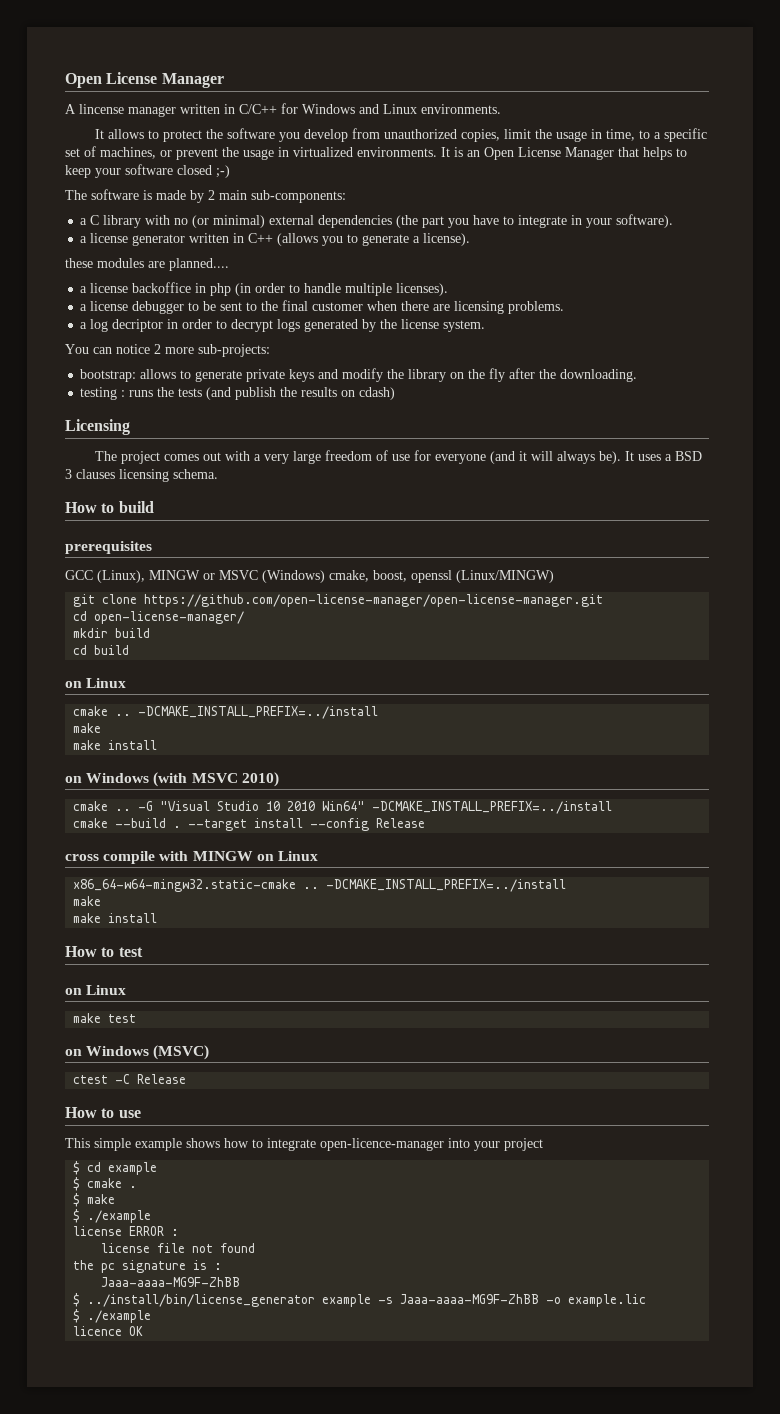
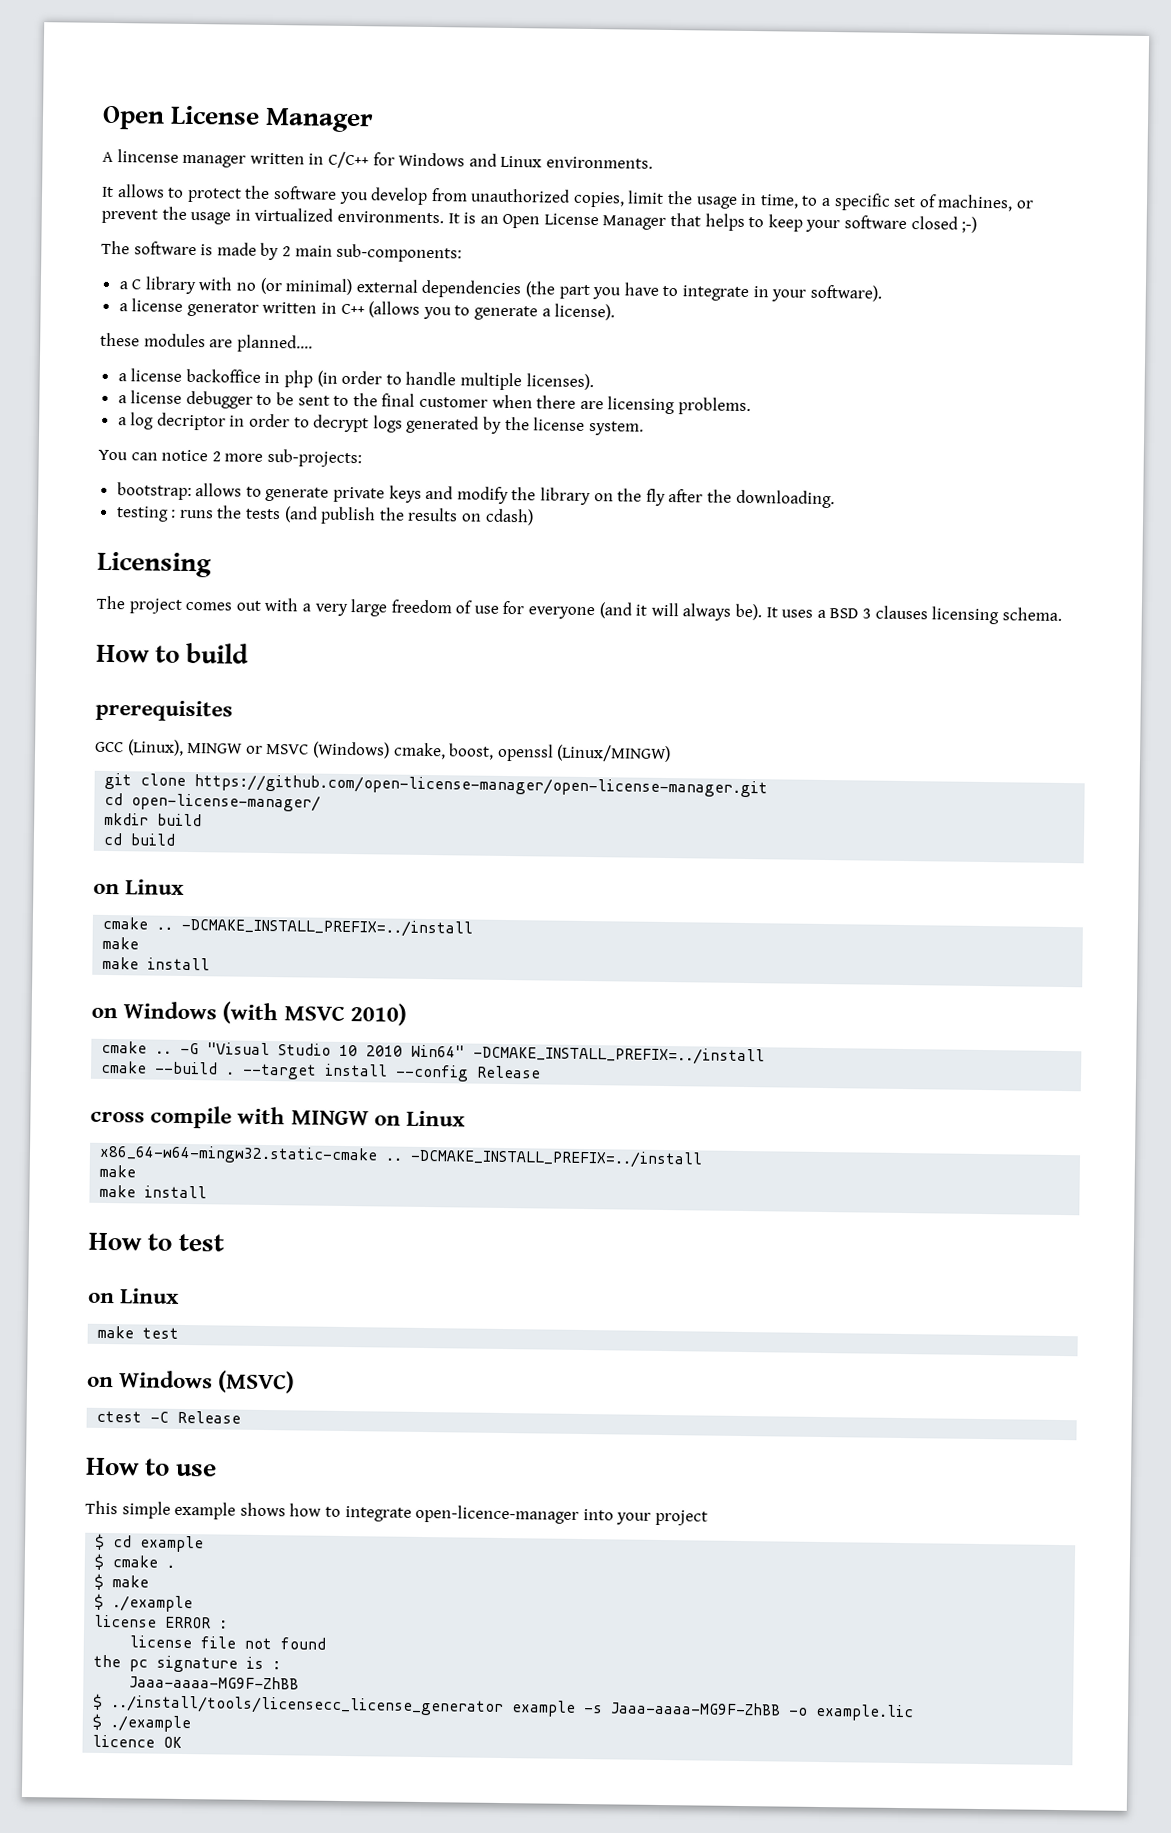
[87,1294,316,1307] ../install/bin/license_generator -> [110,1695,505,1717] ../install/tools/licensecc_license_generator

